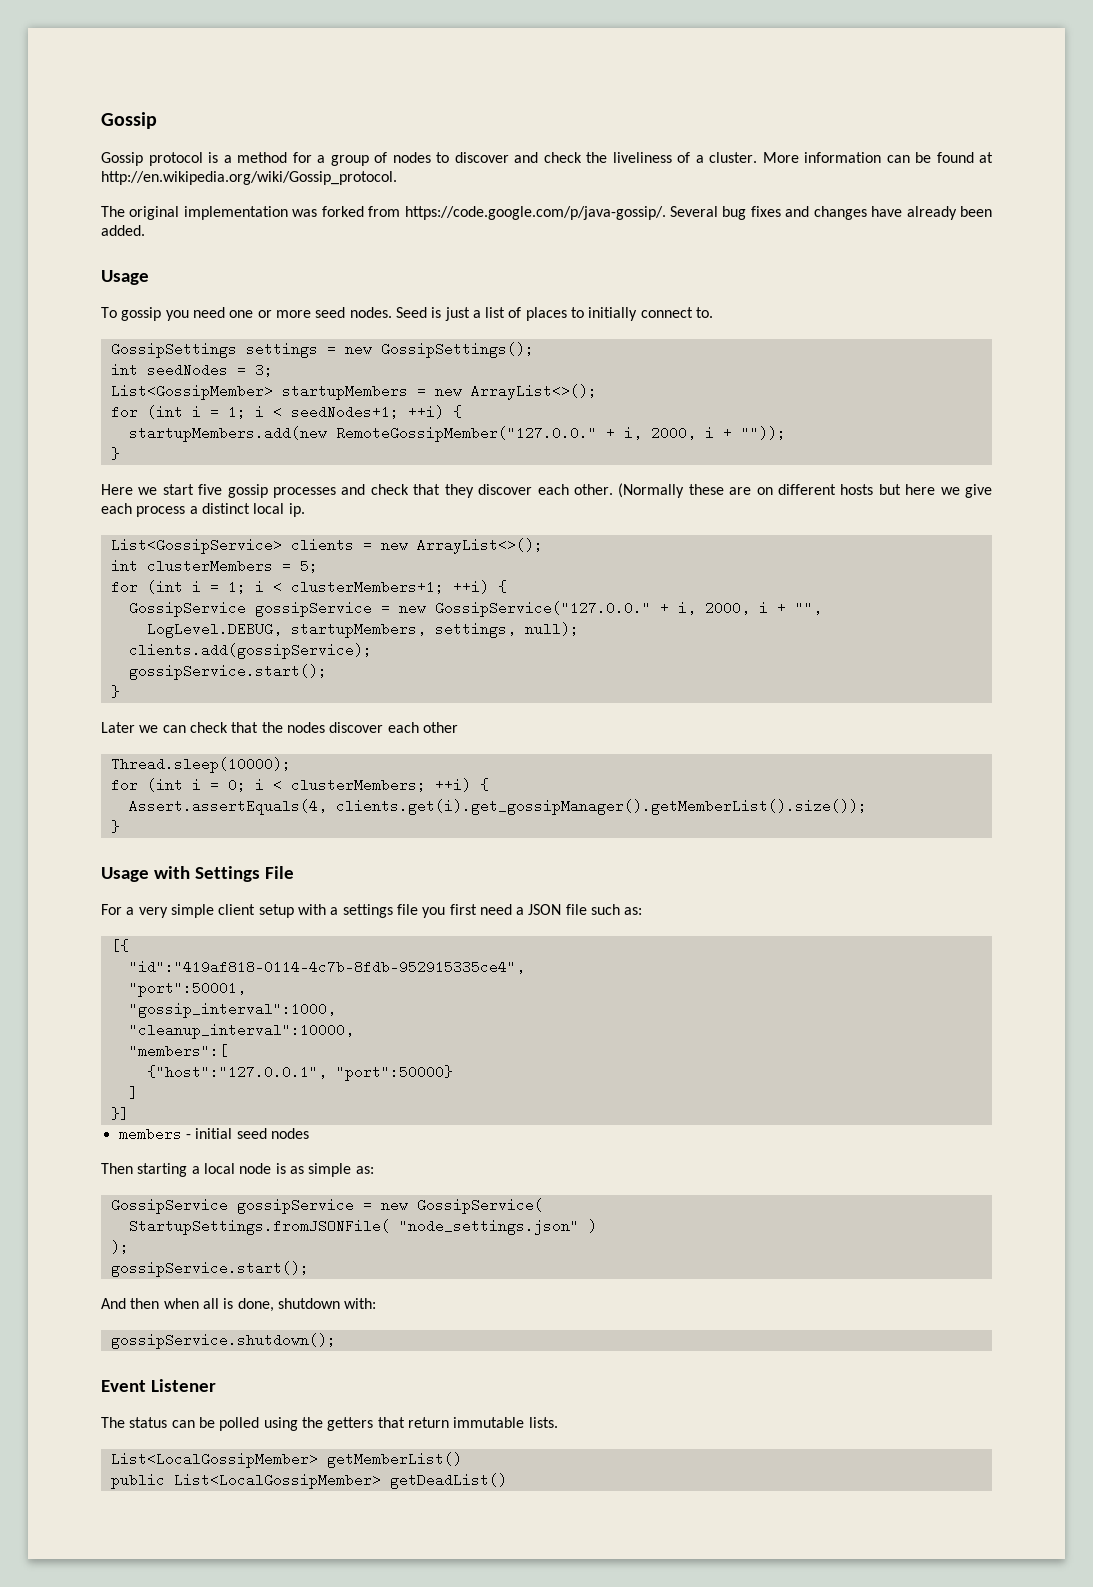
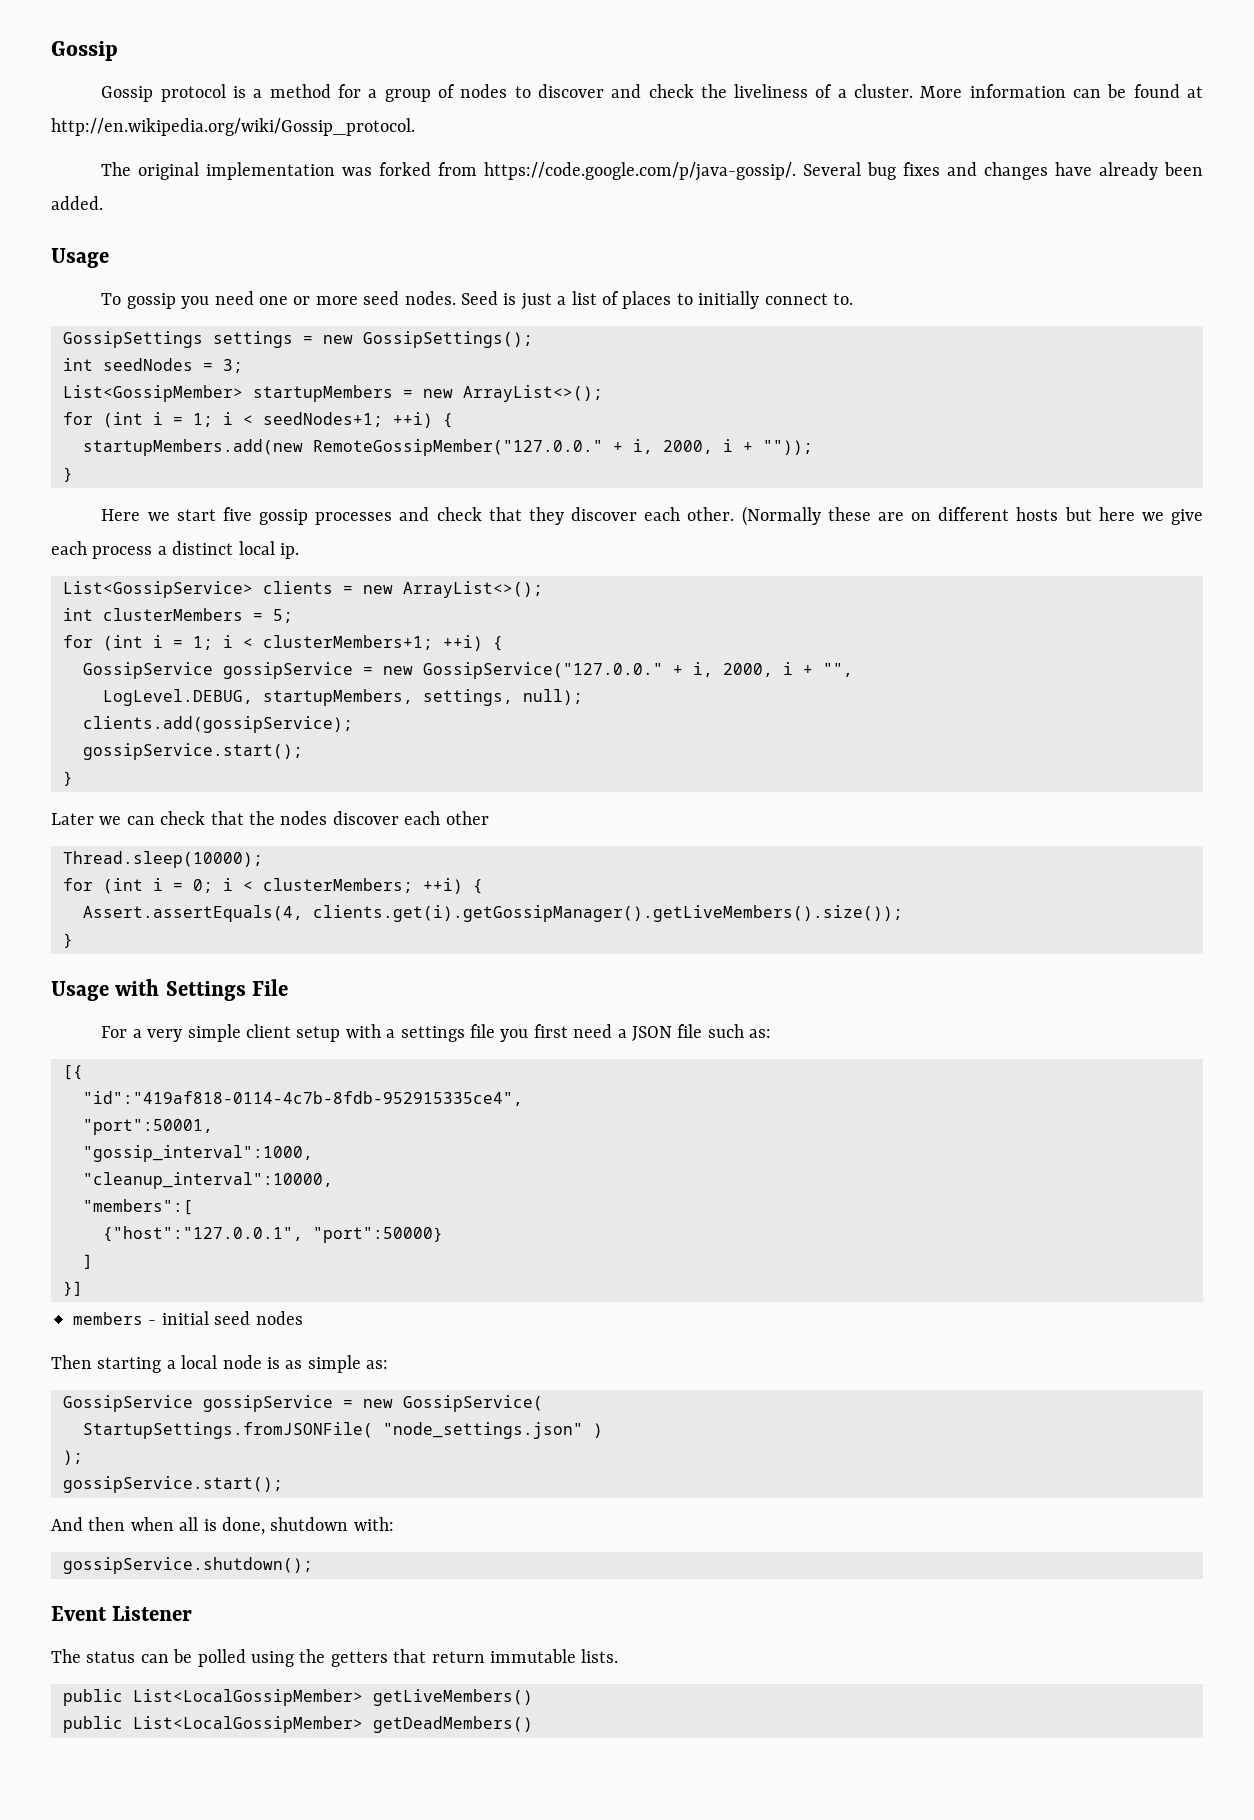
[335,799,867,815] clients.get(i).get_gossipManager().getMemberList().size()); -> [313,905,903,922] clients.get(i).getGossipManager().getLiveMembers().size());
[110,1452,462,1468] [110,1473,507,1489] List<LocalGossipMember> getMemberList() // public List<LocalGossipMember> getDeadList() -> [63,1689,533,1706] [63,1716,533,1733] public List<LocalGossipMember> getLiveMembers() // public List<LocalGossipMember> getDeadMembers()

